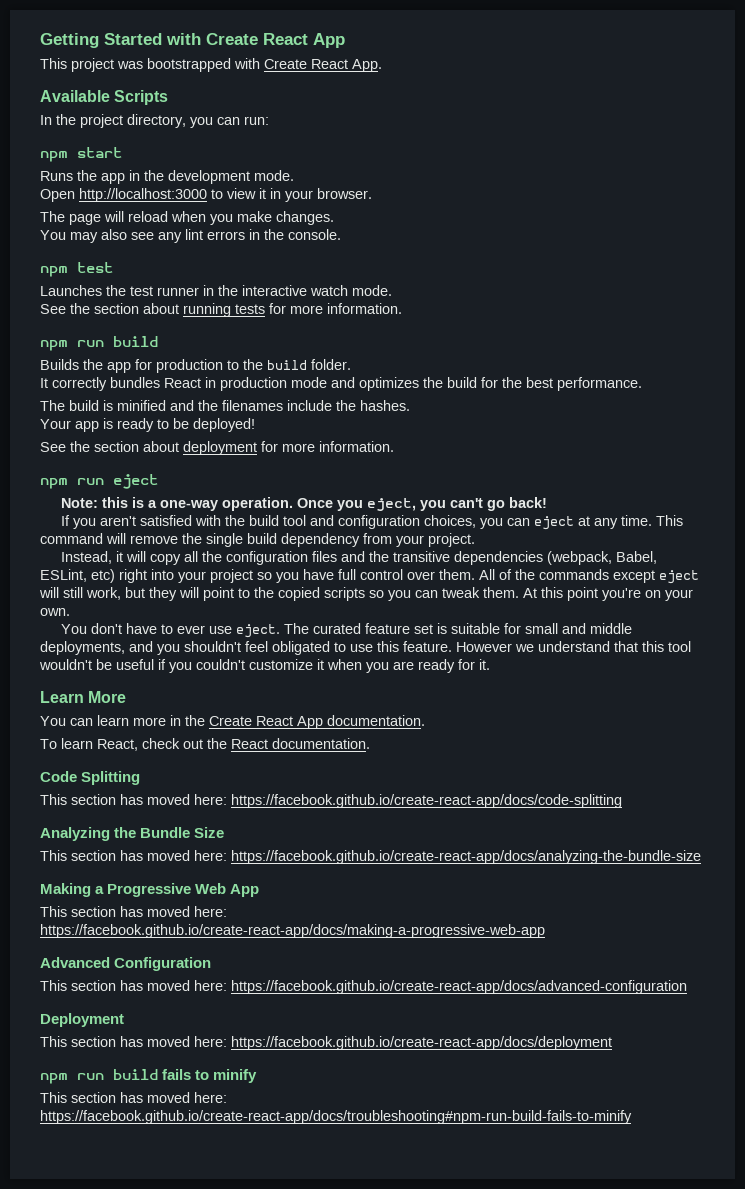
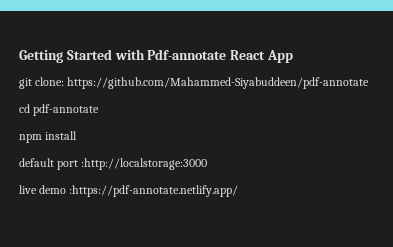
[206,33,258,45] Create -> [147,49,227,60] Pdf-annotate
[40,58,382,72] [40,90,169,105] [40,114,269,128] [40,147,122,162] [40,170,294,184] [40,188,372,202] [40,211,334,225] [40,229,341,243] [40,262,113,277] [40,285,392,296] [40,303,402,317] [40,336,158,351] [40,359,351,373] [40,377,642,391] [40,400,410,411] [40,418,255,432] [40,441,394,455] [40,474,158,489] [61,497,548,511] [61,515,684,530] [40,533,475,547] [61,551,658,565] [40,569,699,584] [39,587,693,601] [40,608,70,616] [61,623,633,638] [40,641,691,655] [39,659,490,673] [40,691,127,703] [40,715,425,729] [40,738,370,751] [40,771,141,785] [40,794,622,808] [40,827,225,841] [40,850,701,864] [40,883,260,897] [40,906,227,917] [40,924,545,938] [40,957,212,971] [40,980,687,994] [40,1013,124,1027] [40,1036,612,1050] [40,1069,258,1084] [40,1092,227,1103] [40,1110,632,1124] This project was bootstrapped with Create React App. // Available Scripts // In the project directory, you can run: // npm start // Runs the app in the development mode. // Open http://localhost:3000 to view it in your browser. // The page will reload when you make changes. // You may also see any lint errors in the console. // npm test // Launches the test runner in the interactive watch mode. // See the section about running tests for more information. // npm run build // Builds the app for production to the build folder. // It correctly bundles React in production mode and optimizes the build for the best performance. // The build is minified and the filenames include the hashes. // Your app is ready to be deployed! // See the section about deployment for more information. // npm run eject // Note: this is a one-way operation. Once you eject, you can't go back! // If you aren't satisfied with the build tool and configuration choices, you can eject at any time. This command will remove the single build dependency from your project. // Instead, it will copy all the configuration files and the transitive dependencies (webpack, Babel, ESLint, etc) right into your project so you have full control over them. All of the commands except eject will still work, but they will point to the copied scripts so you can tweak them. At this point you're on your own. // You don't have to ever use eject. The curated feature set is suitable for small and middle deployments, and you shouldn't feel obligated to use this feature. However we understand that this tool wouldn't be useful if you couldn't customize it when you are ready for it. // Learn More // You can learn more in the Create React App documentation. // To learn React, check out the React documentation. // Code Splitting // This section has moved here: https://facebook.github.io/create-react-app/docs/code-splitting // Analyzing the Bundle Size // This section has moved here: https://facebook.github.io/create-react-app/docs/analyzing-the-bundle-size // Making a Progressive Web App // This section has moved here: https://facebook.github.io/create-react-app/docs/making-a-progressive-web-app // Advanced Configuration // This section has moved here: https://facebook.github.io/create-react-app/docs/advanced-configuration // Deployment // This section has moved here: https://facebook.github.io/create-react-app/docs/deployment // npm run build fails to minify // This section has moved here: https://facebook.github.io/create-react-app/docs/troubleshooting#npm-run-build-fails-to-minify -> [19,77,370,89] [19,104,100,116] [19,131,78,143] [19,158,208,170] [19,185,239,197] git clone: https://github.com/Mahammed-Siyabuddeen/pdf-annotate // cd pdf-annotate // npm install // default port :http://localstorage:3000 // live demo :https://pdf-annotate.netlify.app/

